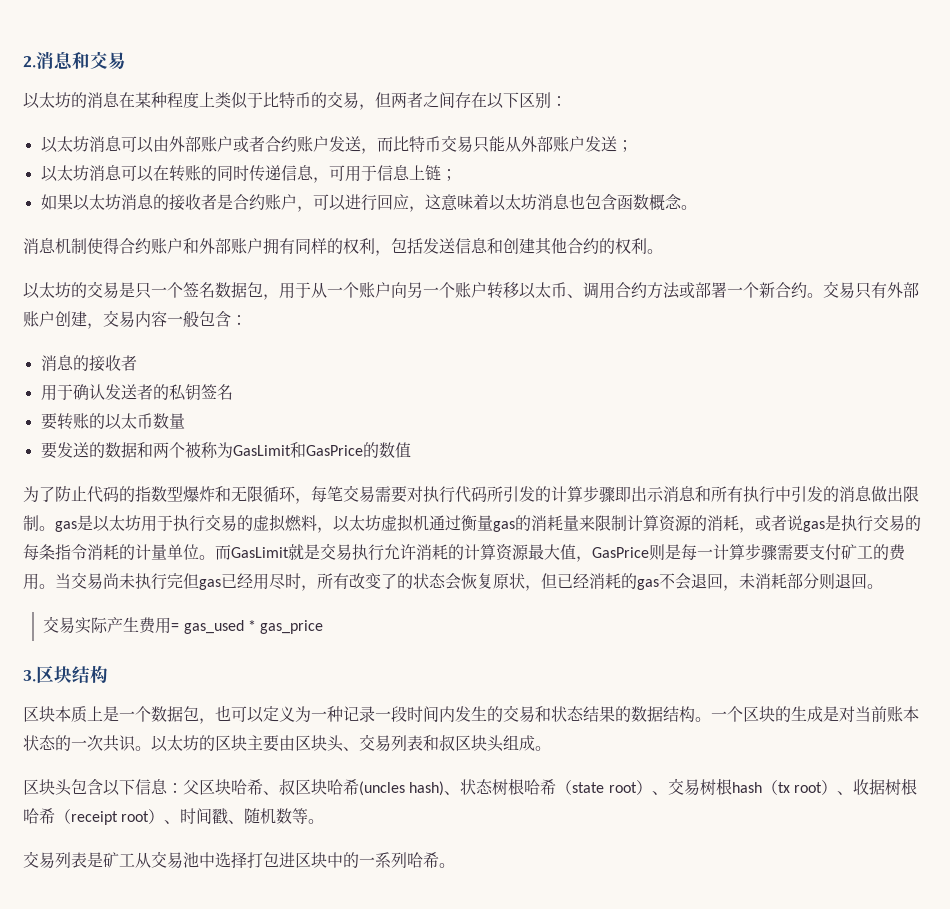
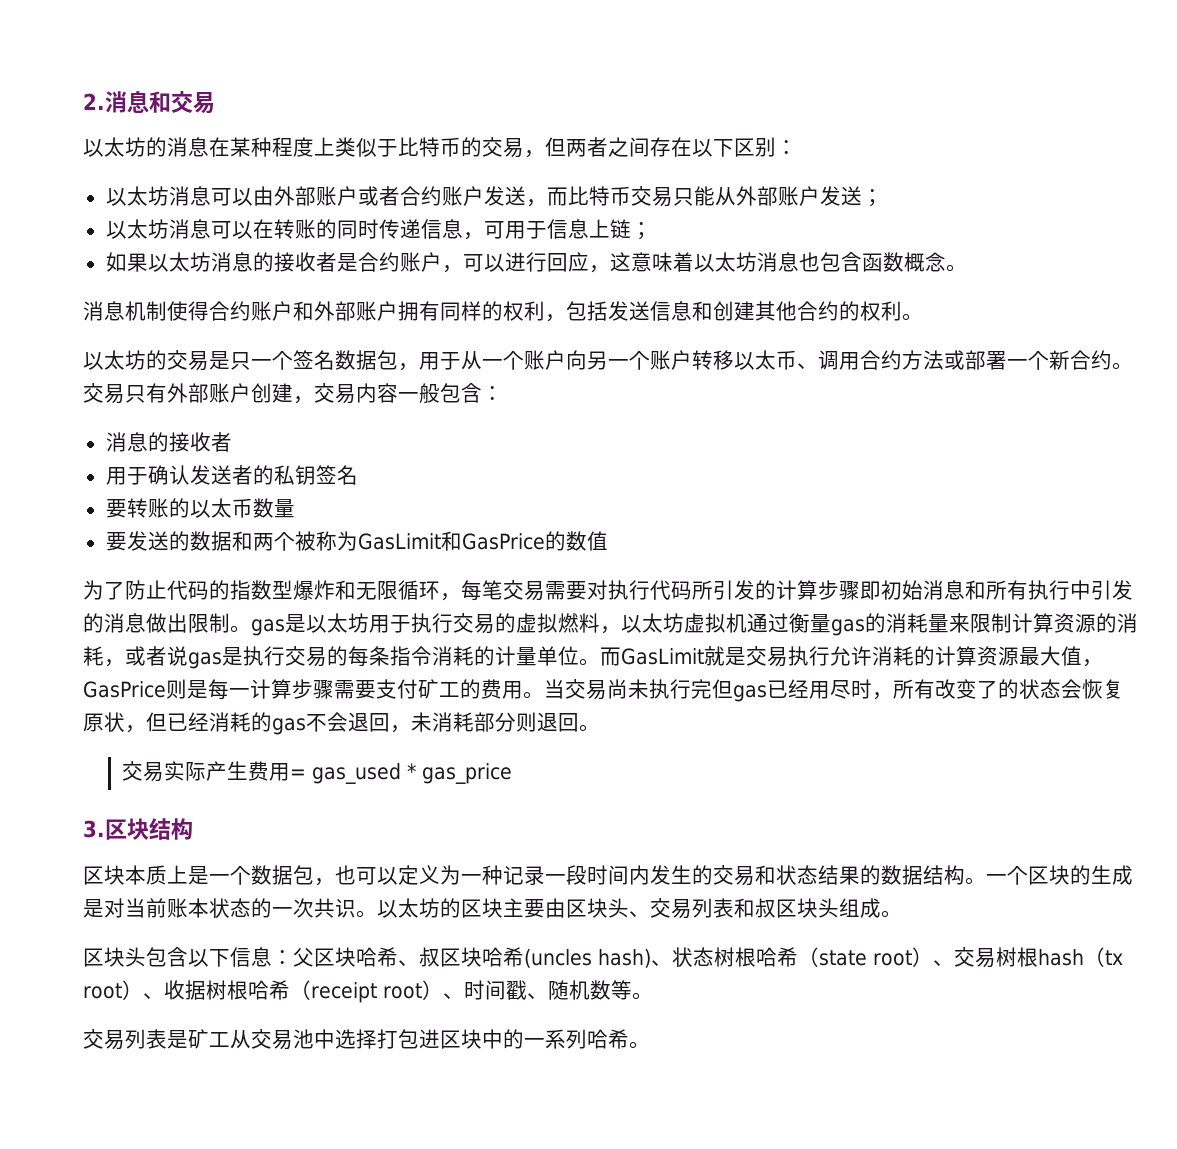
[631,486,664,502] 出示 -> [881,580,923,600] 初始

